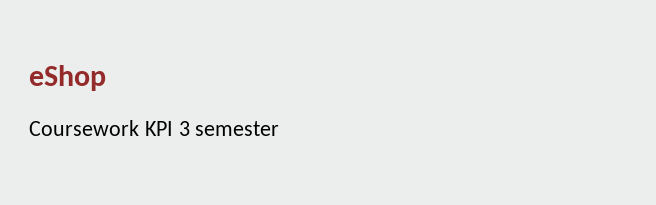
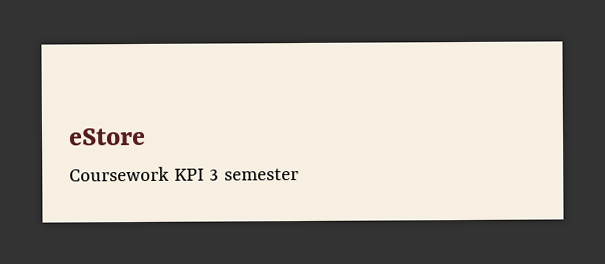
[29,65,106,91] eShop -> [68,127,146,146] eStore

